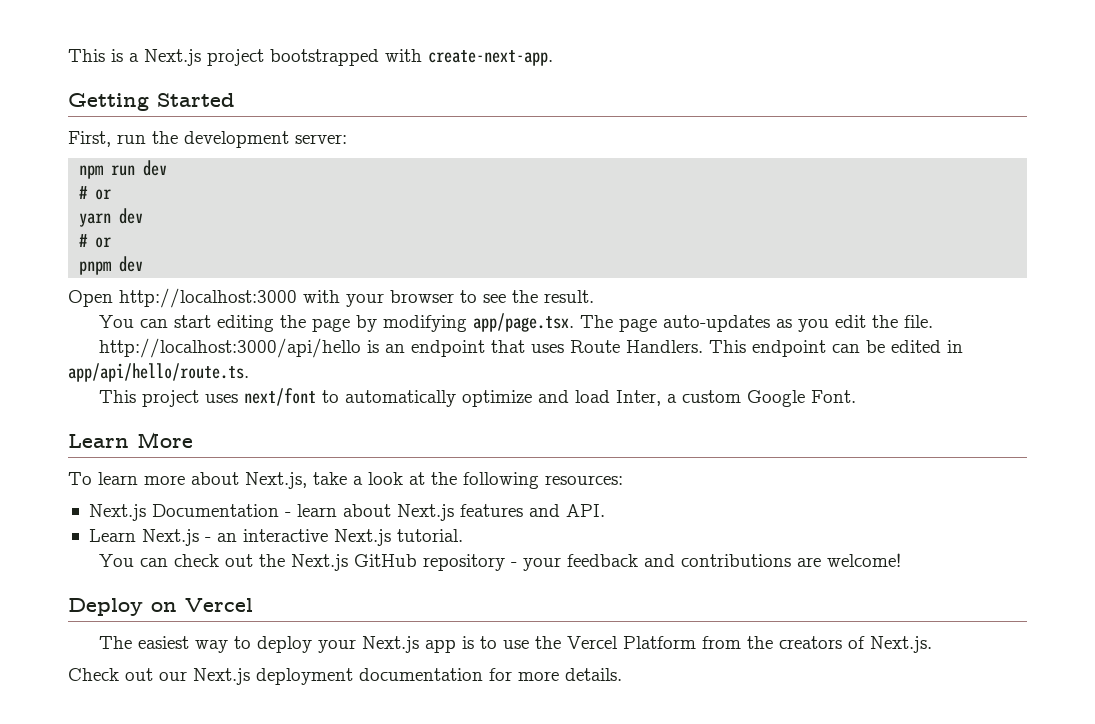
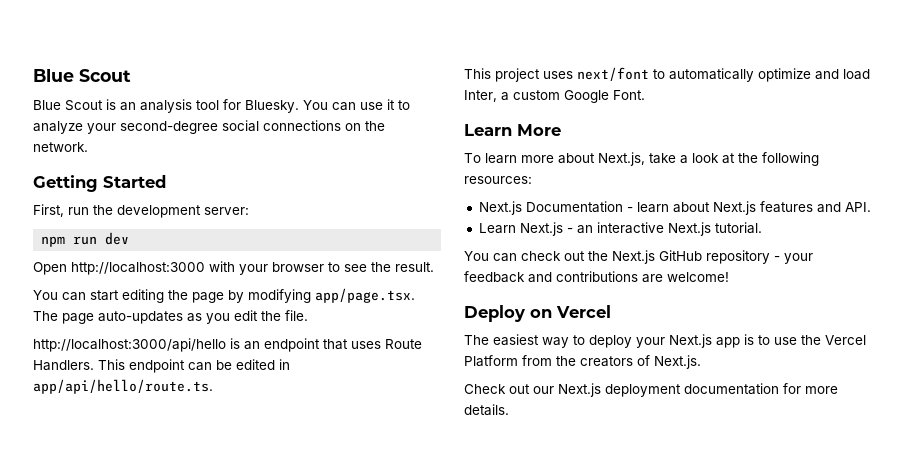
[68,49,553,66] This is a Next.js project bootstrapped with create-next-app. -> [33,69,131,82] [33,99,410,113] [33,120,385,134] [33,142,88,152] Blue Scout // Blue Scout is an analysis tool for Bluesky. You can use it to analyze your second-degree social connections on the network.
[79,186,112,200] [79,208,144,227] [79,234,112,248] [79,256,144,275] // # or // yarn dev // # or // pnpm dev -> (130, 238) none

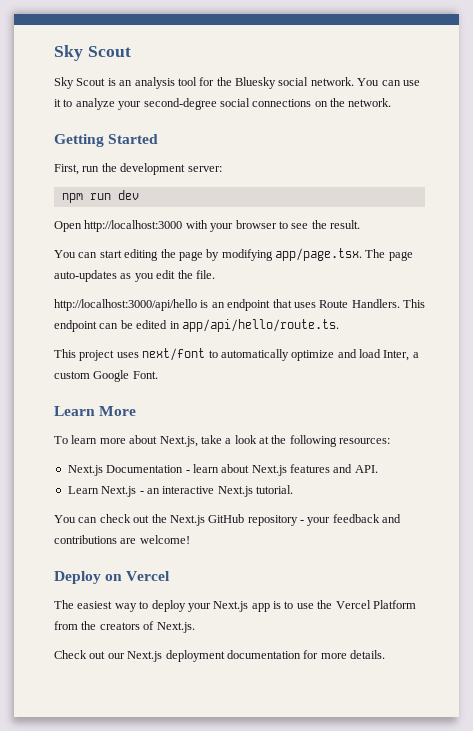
[33,69,74,82] Blue -> [54,45,83,61] Sky
[33,100,61,110] Blue -> [54,77,74,89] Sky
[245,100,299,113] Bluesky. -> [216,77,354,89] the Bluesky social network.

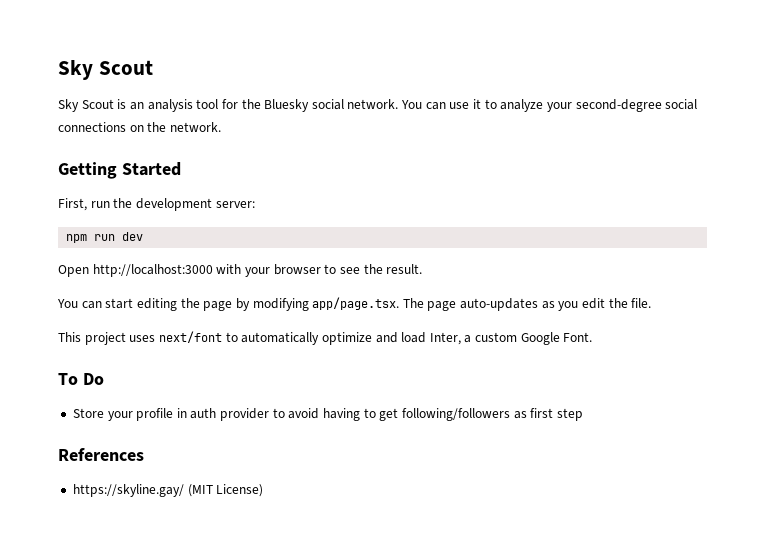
[54,299,425,311] [54,319,339,332] // http://localhost:3000/api/hello is an endpoint that uses Route Handlers. This endpoint can be edited in app/api/hello/route.ts. -> (652, 303) none
[54,406,137,416] [54,435,391,447] [67,464,378,476] [67,485,293,497] [54,514,402,526] [54,535,190,544] [54,571,171,584] [54,600,416,612] [54,621,195,633] [54,650,385,662] Learn More // To learn more about Next.js, take a look at the following resources: // Next.js Documentation - learn about Next.js features and API. // Learn Next.js - an interactive Next.js tutorial. // You can check out the Next.js GitHub repository - your feedback and contributions are welcome! // Deploy on Vercel // The easiest way to deploy your Next.js app is to use the Vercel Platform from the creators of Next.js. // Check out our Next.js deployment documentation for more details. -> [58,373,104,385] [72,408,583,421] [58,448,144,461] [72,484,264,497] To Do // Store your profile in auth provider to avoid having to get following/followers as first step // References // https://skyline.gay/ (MIT License)

